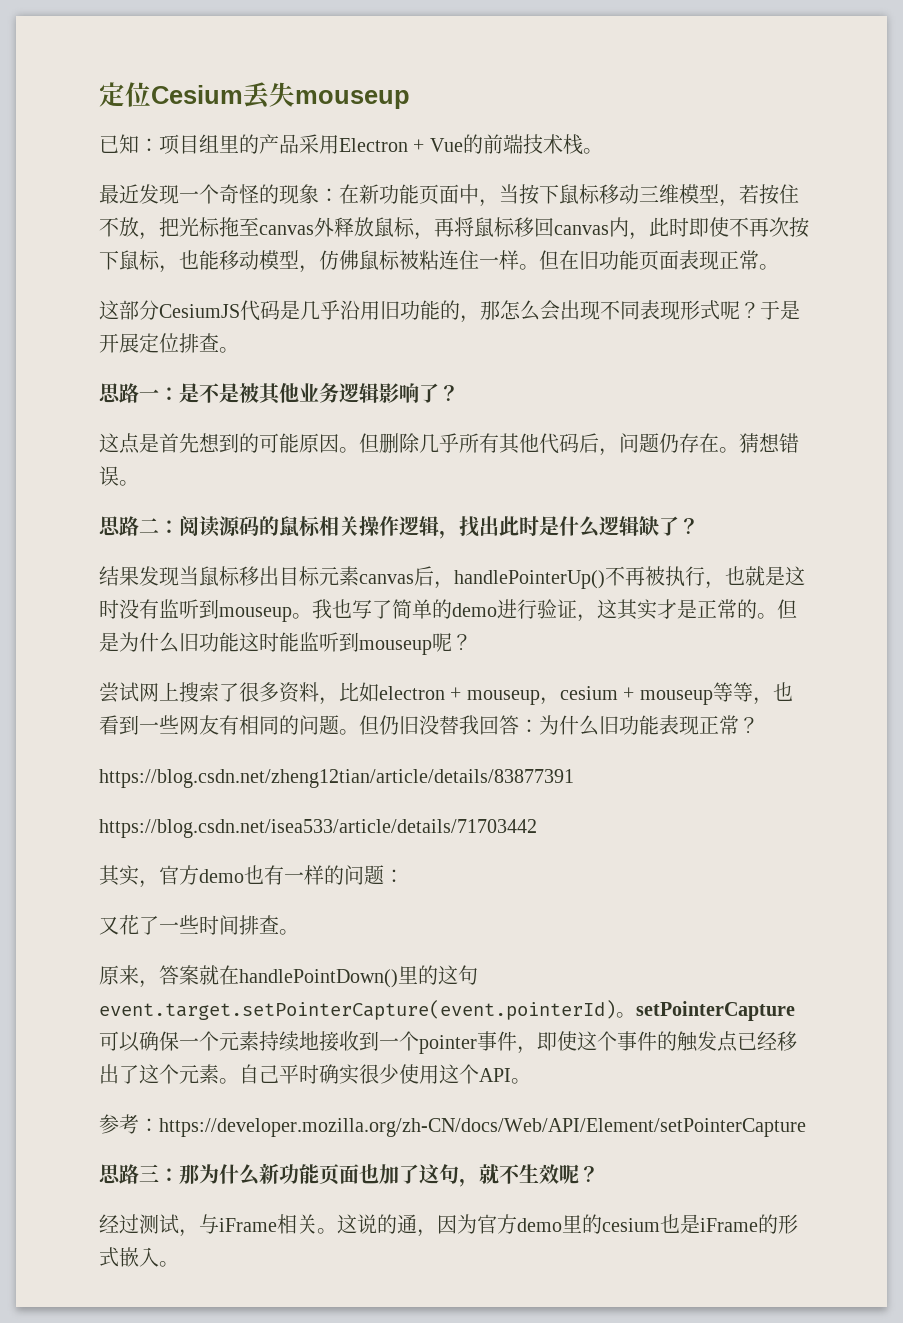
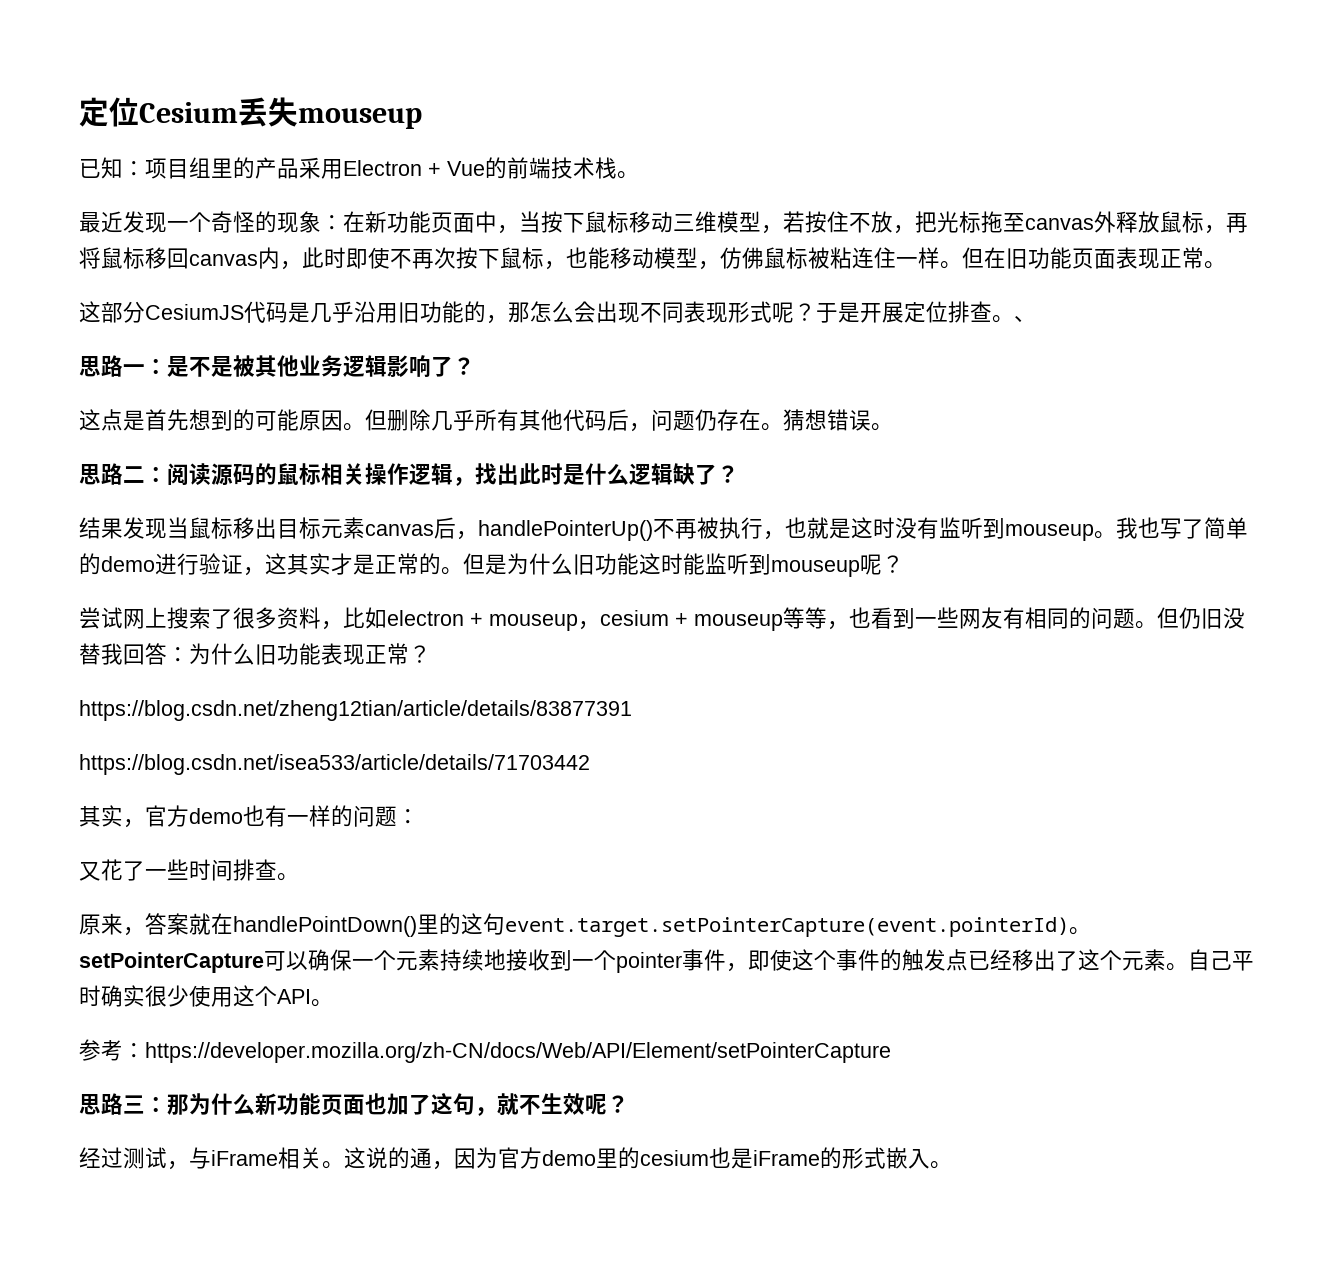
(239, 350) none -> [1014,315,1036,322] 、

